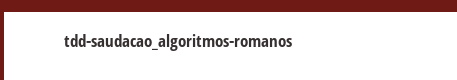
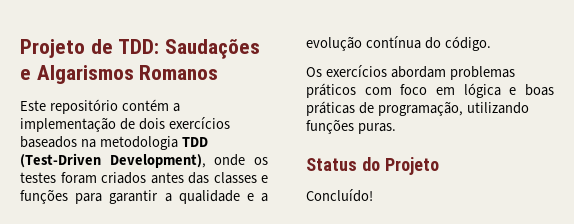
[64,34,292,51] tdd-saudacao_algoritmos-romanos -> [20,39,261,59] [20,65,219,84] [20,99,180,114] [20,117,230,132] [20,136,208,150] [20,153,268,168] [20,172,268,184] [20,189,268,204] [306,36,491,51] [306,65,515,80] [306,83,554,98] [306,101,529,116] [306,119,396,134] [306,157,439,175] [306,189,373,202] Projeto de TDD: Saudações e Algarismos Romanos // Este repositório contém a implementação de dois exercícios baseados na metodologia TDD (Test-Driven Development), onde os testes foram criados antes das classes e funções para garantir a qualidade e a evolução contínua do código. // Os exercícios abordam problemas práticos com foco em lógica e boas práticas de programação, utilizando funções puras. // Status do Projeto // Concluído!

